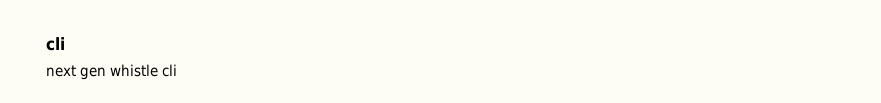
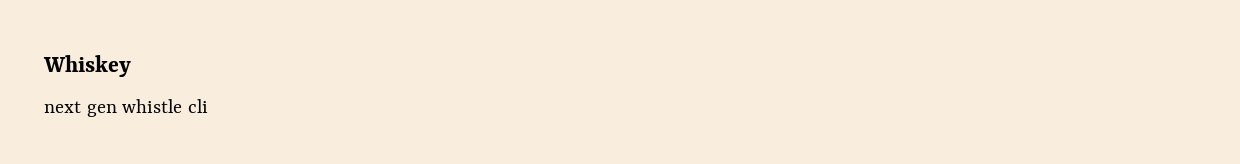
[46,37,65,51] cli -> [43,55,131,77] Whiskey

